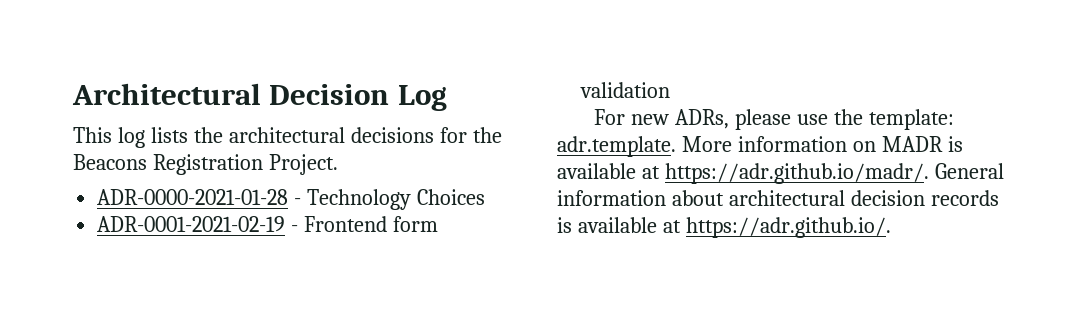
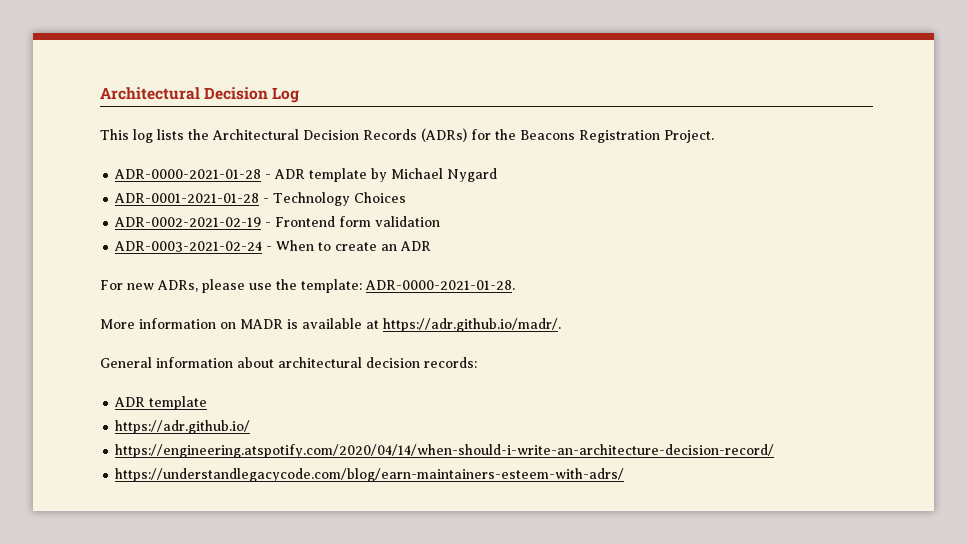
[228,127,434,143] architectural decisions -> [212,128,467,142] Architectural Decision Records (ADRs)
(302, 201) none -> [274,168,498,182] [114,193,270,203] ADR template by Michael Nygard // ADR-0001-2021-01-28 -
[97,216,286,232] ADR-0001-2021-02-19 -> [114,217,262,227] ADR-0002-2021-02-19
(671, 90) none -> [114,240,432,252] // ADR-0003-2021-02-24 - When to create an ADR
[557,136,676,157] adr.template. -> [365,280,515,290] ADR-0000-2021-01-28. //
(929, 173) none -> (561, 325) //
[930,190,999,206] [557,217,891,238] records is available at https://adr.github.io/. -> [424,357,477,368] [114,396,208,410] [115,420,251,434] [115,444,775,458] [115,468,625,482] records: // ADR template // https://adr.github.io/ // https://engineering.atspotify.com/2020/04/14/when-should-i-write-an-architecture-decision-record/ // https://understandlegacycode.com/blog/earn-maintainers-esteem-with-adrs/

